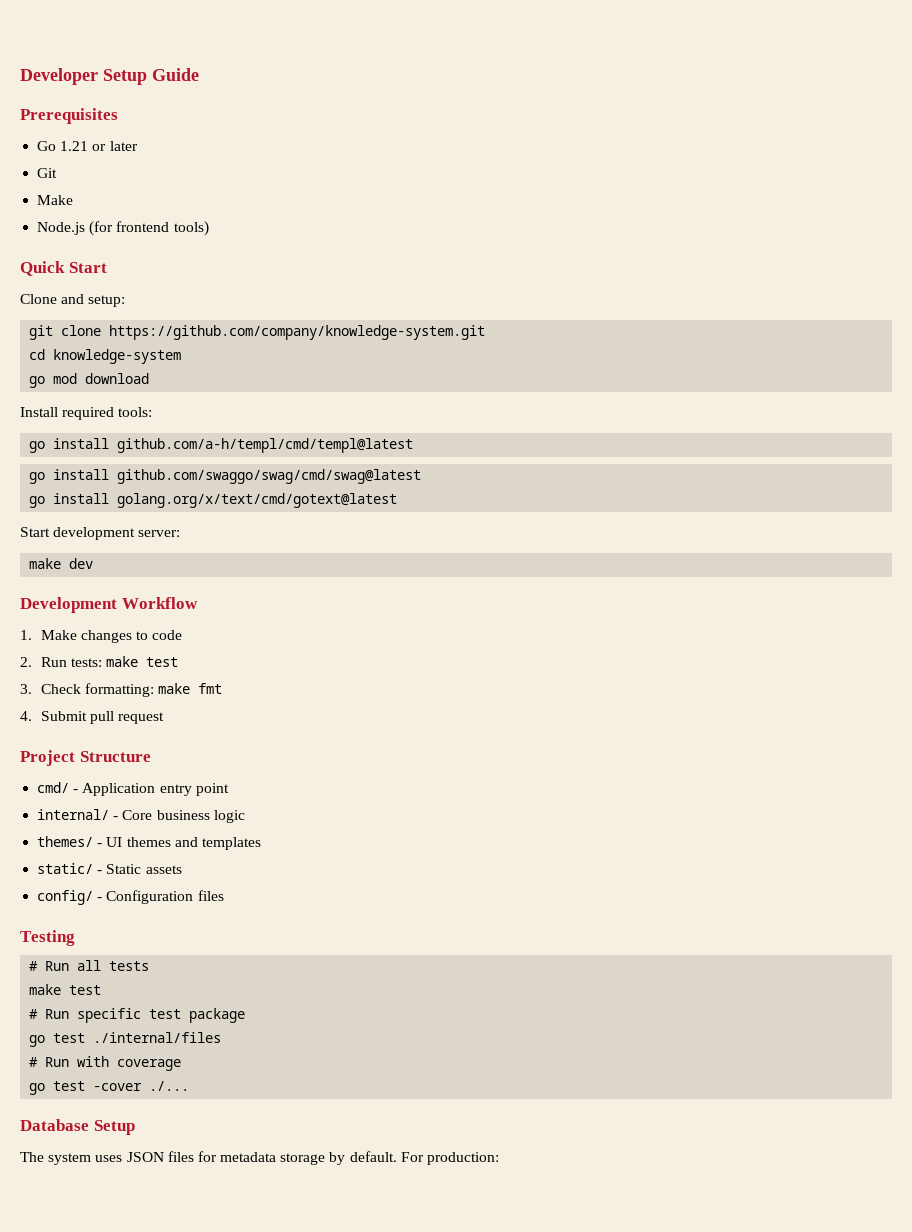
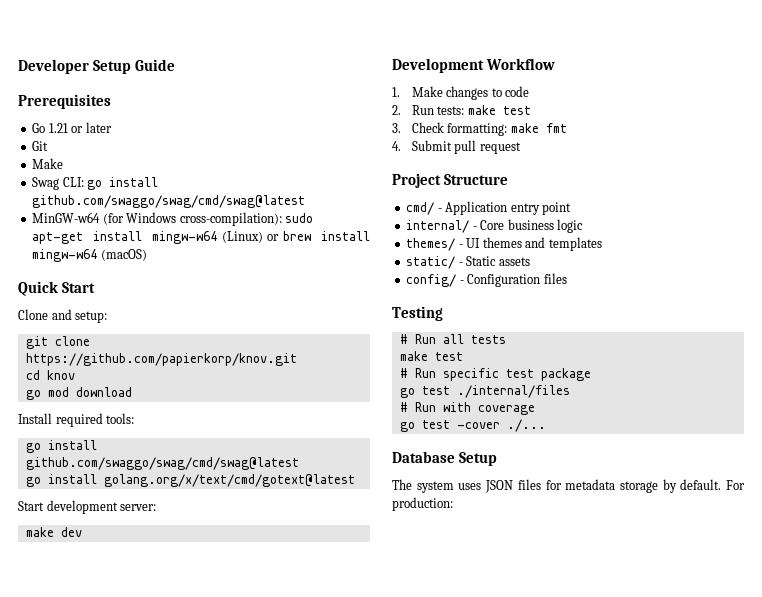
[37,221,209,236] Node.js (for frontend tools) -> [32,177,159,190] [32,195,306,208] [32,212,314,226] [32,231,370,244] [32,249,147,262] Swag CLI: go install github.com/swaggo/swag/cmd/swag@latest // MinGW-w64 (for Windows cross-compilation): sudo apt-get install mingw-w64 (Linux) or brew install mingw-w64 (macOS)
[109,325,486,340] https://github.com/company/knowledge-system.git -> [25,353,297,366] https://github.com/papierkorp/knov.git
[53,349,182,364] knowledge-system -> [46,370,75,380] knov
[29,438,414,453] // go install github.com/a-h/templ/cmd/templ@latest -> (135, 418) none

